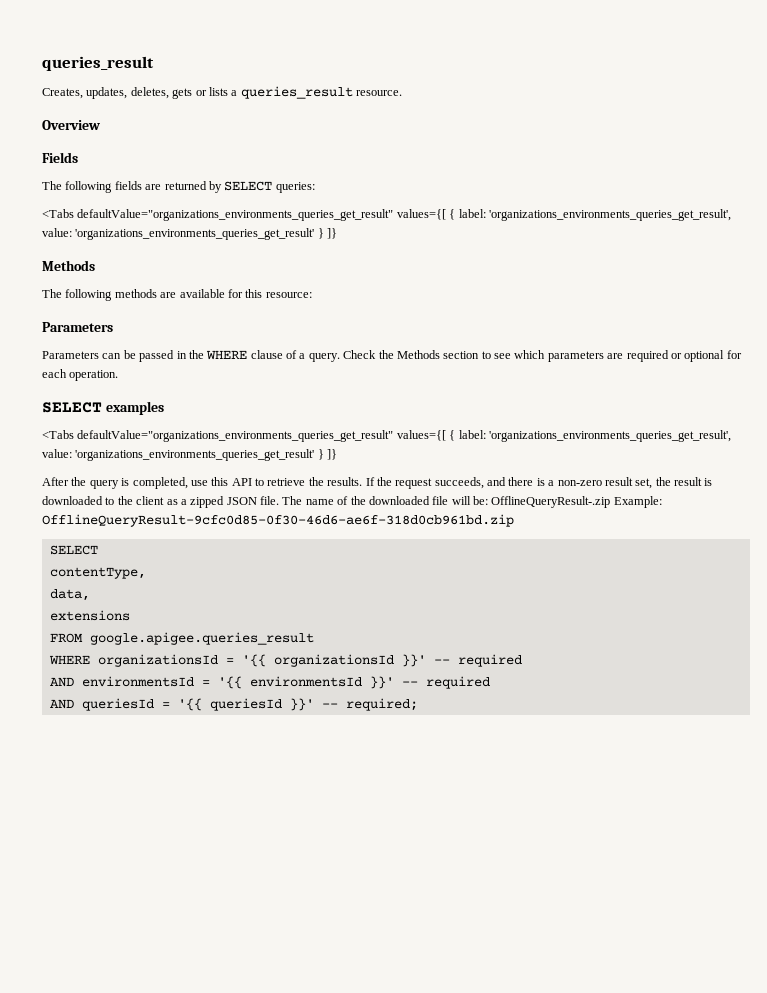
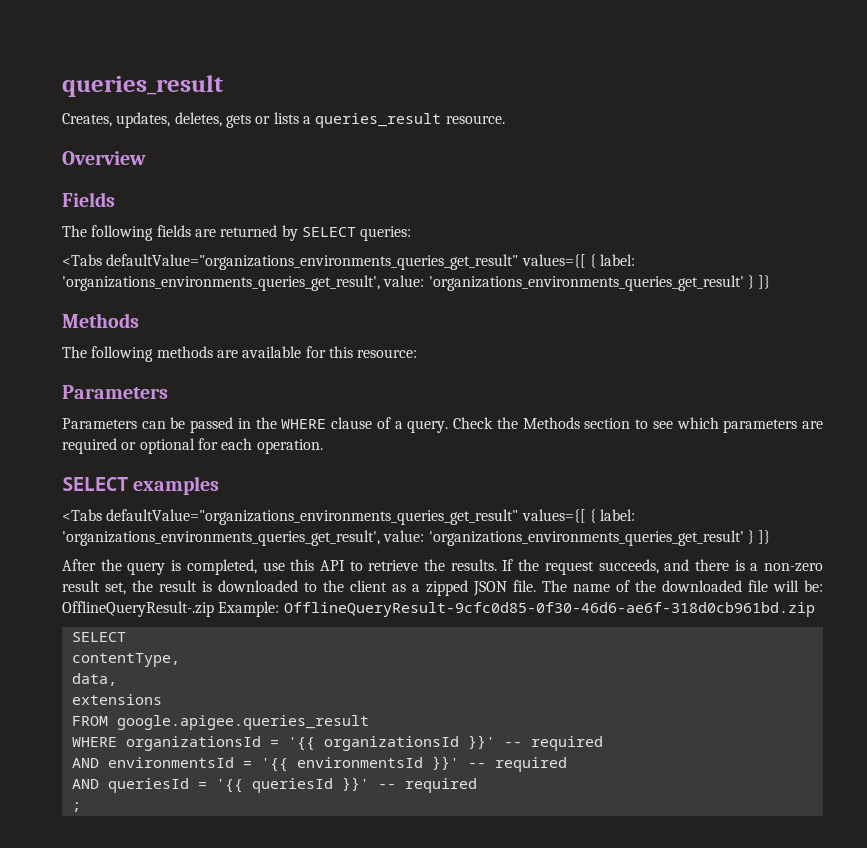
[345,698,418,711] required; -> [404,778,477,793] [71,802,81,812] required // ;

